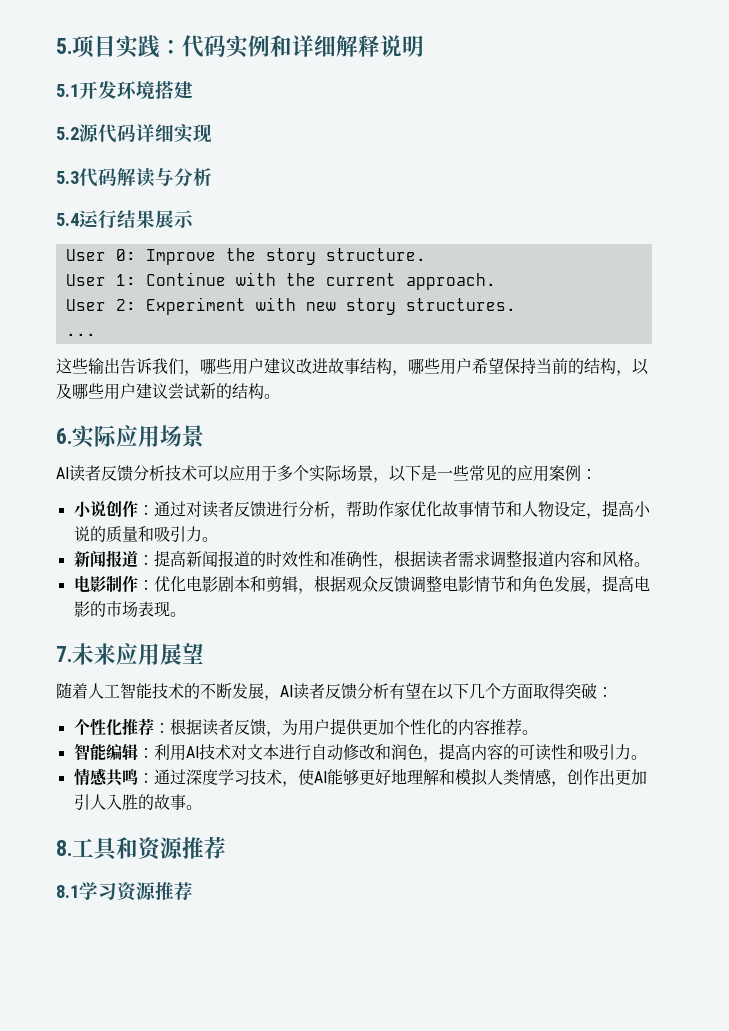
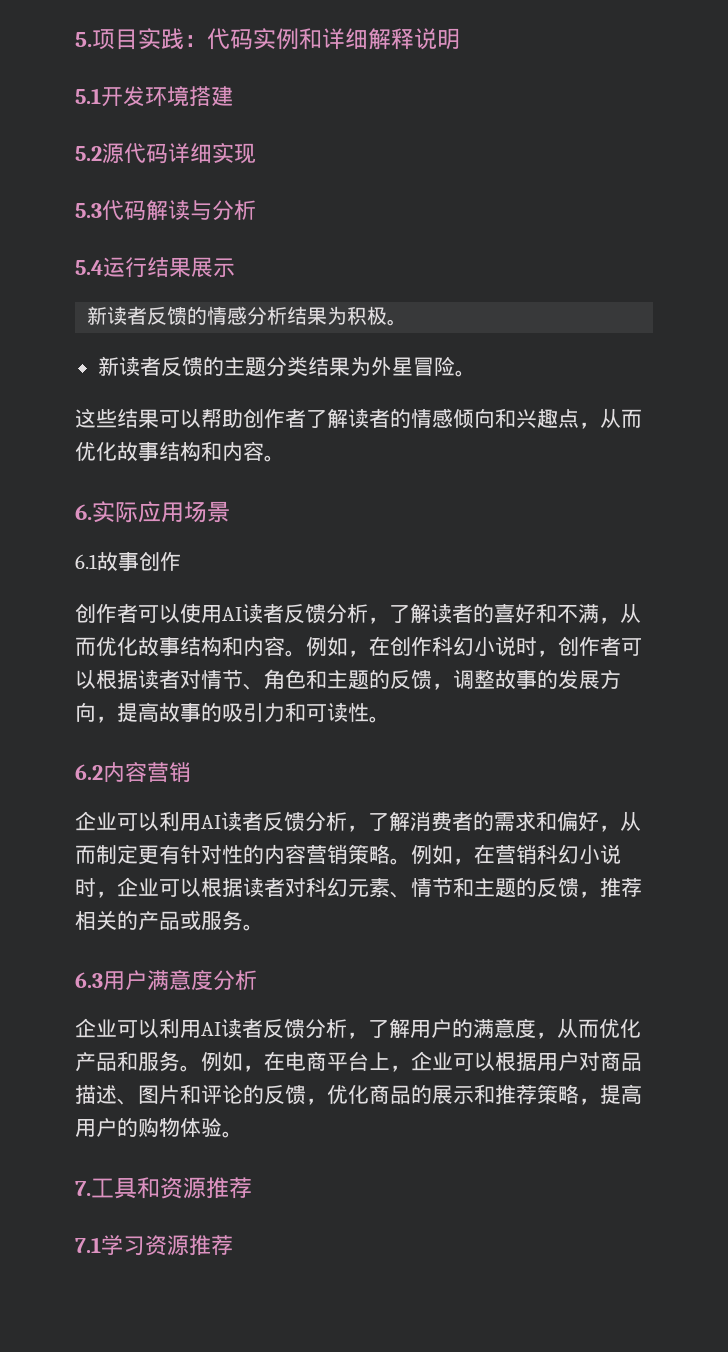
[65,248,426,265] [65,272,496,290] [65,297,516,315] [65,333,96,336] [56,357,649,376] [56,383,264,400] User 0: Improve the story structure. // User 1: Continue with the current approach. // User 2: Experiment with new story structures. // ... // 这些输出告诉我们，哪些用户建议改进故事结构，哪些用户希望保持当前的结构，以及哪些用户建议尝试新的结构 -> [87,306,408,326] [97,356,476,377] [75,408,642,429] [75,441,264,461] 新读者反馈的情感分析结果为积极。 // 新读者反馈的主题分类结果为外星冒险。 // 这些结果可以帮助创作者了解读者的情感倾向和兴趣点，从而优化故事结构和内容
[56,465,597,483] [73,500,651,519] [73,526,218,543] [73,550,650,569] [73,575,650,594] [73,601,186,617] [56,643,204,665] [56,682,613,701] [73,718,538,737] [73,743,647,762] [73,768,647,787] [73,794,202,811] [56,840,72,856] AI读者反馈分析技术可以应用于多个实际场景，以下是一些常见的应用案例： // 小说创作：通过对读者反馈进行分析，帮助作家优化故事情节和人物设定，提高小说的质量和吸引力。 // 新闻报道：提高新闻报道的时效性和准确性，根据读者需求调整报道内容和风格。 // 电影制作：优化电影剧本和剪辑，根据观众反馈调整电影情节和角色发展，提高电影的市场表现。 // 7.未来应用展望 // 随着人工智能技术的不断发展，AI读者反馈分析有望在以下几个方面取得突破： // 个性化推荐：根据读者反馈，为用户提供更加个性化的内容推荐。 // 智能编辑：利用AI技术对文本进行自动修改和润色，提高内容的可读性和吸引力。 // 情感共鸣：通过深度学习技术，使AI能够更好地理解和模拟人类情感，创作出更加引人入胜的故事。 // 8. -> [75,551,181,571] [75,603,641,624] [75,636,642,657] [75,669,621,690] [75,702,390,723] [75,762,191,783] [75,811,641,832] [75,844,621,865] [75,877,642,898] [75,910,264,931] [75,969,257,991] [75,1018,641,1039] [75,1051,642,1072] [75,1084,642,1105] [75,1117,243,1138] [75,1181,91,1196] 6.1故事创作 // 创作者可以使用AI读者反馈分析，了解读者的喜好和不满，从而优化故事结构和内容。例如，在创作科幻小说时，创作者可以根据读者对情节、角色和主题的反馈，调整故事的发展方向，提高故事的吸引力和可读性。 // 6.2内容营销 // 企业可以利用AI读者反馈分析，了解消费者的需求和偏好，从而制定更有针对性的内容营销策略。例如，在营销科幻小说时，企业可以根据读者对科幻元素、情节和主题的反馈，推荐相关的产品或服务。 // 6.3用户满意度分析 // 企业可以利用AI读者反馈分析，了解用户的满意度，从而优化产品和服务。例如，在电商平台上，企业可以根据用户对商品描述、图片和评论的反馈，优化商品的展示和推荐策略，提高用户的购物体验。 // 7.
[56,885,79,898] 8.1 -> [75,1237,101,1253] 7.1

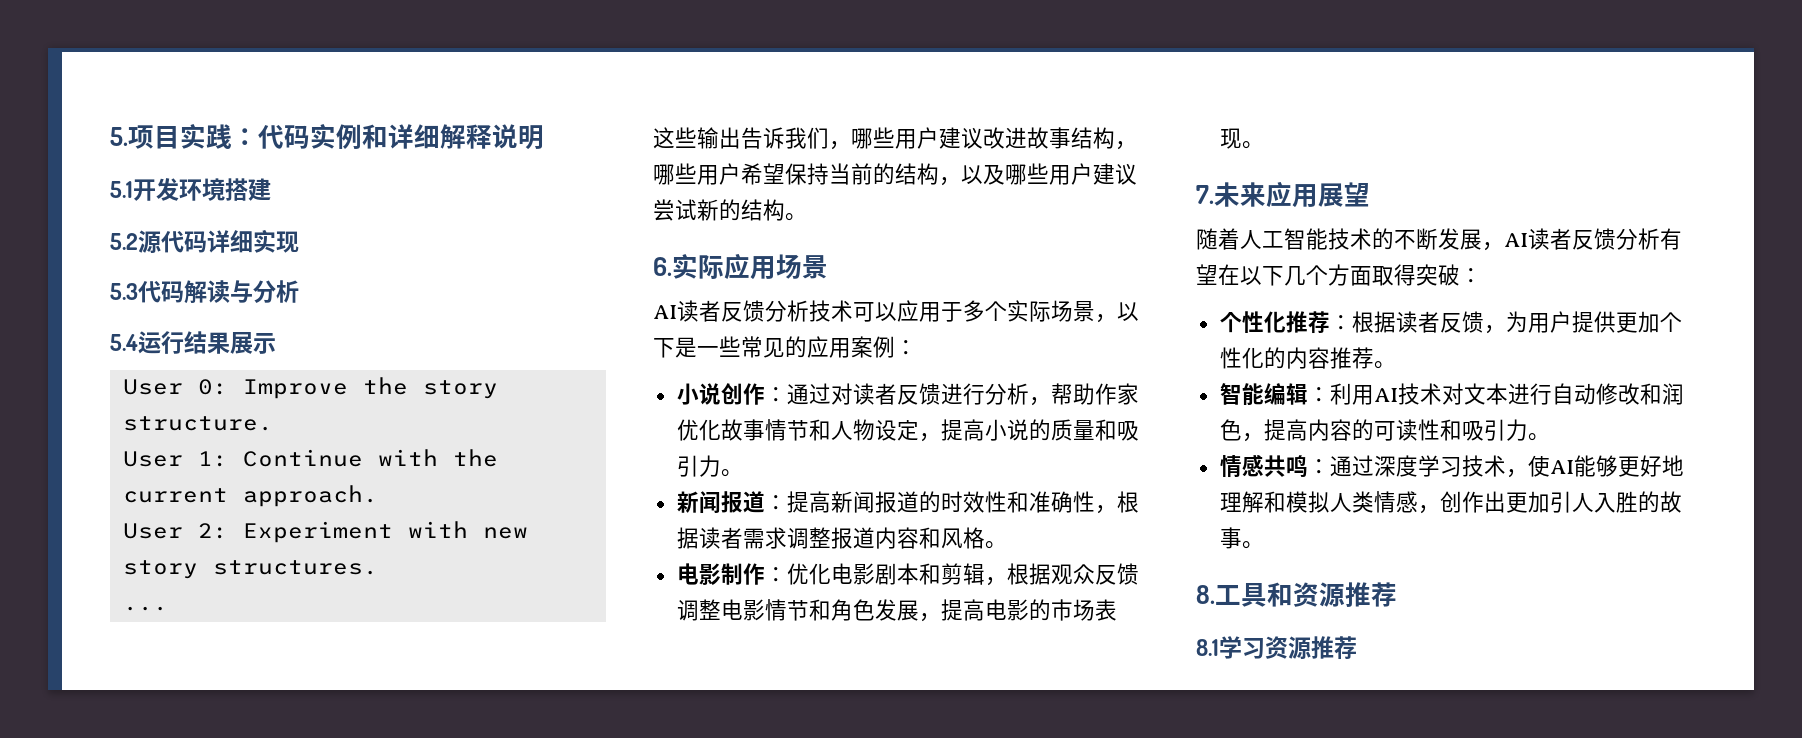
[87,306,408,326] [97,356,476,377] [75,408,642,429] [75,441,264,461] 新读者反馈的情感分析结果为积极。 // 新读者反馈的主题分类结果为外星冒险。 // 这些结果可以帮助创作者了解读者的情感倾向和兴趣点，从而优化故事结构和内容 -> [122,377,498,399] [122,416,273,431] [122,449,498,467] [122,485,378,507] [122,521,528,543] [122,560,378,579] [122,606,168,611] [653,127,1137,150] [653,163,1137,186] [653,199,785,221] User 0: Improve the story structure. // User 1: Continue with the current approach. // User 2: Experiment with new story structures. // ... // 这些输出告诉我们，哪些用户建议改进故事结构，哪些用户希望保持当前的结构，以及哪些用户建议尝试新的结构
[75,551,181,571] [75,603,641,624] [75,636,642,657] [75,669,621,690] [75,702,390,723] [75,762,191,783] [75,811,641,832] [75,844,621,865] [75,877,642,898] [75,910,264,931] [75,969,257,991] [75,1018,641,1039] [75,1051,642,1072] [75,1084,642,1105] [75,1117,243,1138] [75,1181,91,1196] 6.1故事创作 // 创作者可以使用AI读者反馈分析，了解读者的喜好和不满，从而优化故事结构和内容。例如，在创作科幻小说时，创作者可以根据读者对情节、角色和主题的反馈，调整故事的发展方向，提高故事的吸引力和可读性。 // 6.2内容营销 // 企业可以利用AI读者反馈分析，了解消费者的需求和偏好，从而制定更有针对性的内容营销策略。例如，在营销科幻小说时，企业可以根据读者对科幻元素、情节和主题的反馈，推荐相关的产品或服务。 // 6.3用户满意度分析 // 企业可以利用AI读者反馈分析，了解用户的满意度，从而优化产品和服务。例如，在电商平台上，企业可以根据用户对商品描述、图片和评论的反馈，优化商品的展示和推荐策略，提高用户的购物体验。 // 7. -> [653,300,1139,323] [653,336,917,358] [676,383,1139,406] [676,419,1139,442] [676,455,743,477] [676,491,1139,514] [676,527,1007,549] [676,563,1139,586] [676,599,1117,622] [1219,128,1264,149] [1196,181,1370,208] [1196,228,1682,251] [1196,264,1482,286] [1219,311,1682,334] [1219,347,1396,369] [1219,383,1684,405] [1219,419,1550,442] [1219,454,1684,478] [1219,491,1682,514] [1219,527,1264,549] [1196,585,1215,604] AI读者反馈分析技术可以应用于多个实际场景，以下是一些常见的应用案例： // 小说创作：通过对读者反馈进行分析，帮助作家优化故事情节和人物设定，提高小说的质量和吸引力。 // 新闻报道：提高新闻报道的时效性和准确性，根据读者需求调整报道内容和风格。 // 电影制作：优化电影剧本和剪辑，根据观众反馈调整电影情节和角色发展，提高电影的市场表现。 // 7.未来应用展望 // 随着人工智能技术的不断发展，AI读者反馈分析有望在以下几个方面取得突破： // 个性化推荐：根据读者反馈，为用户提供更加个性化的内容推荐。 // 智能编辑：利用AI技术对文本进行自动修改和润色，提高内容的可读性和吸引力。 // 情感共鸣：通过深度学习技术，使AI能够更好地理解和模拟人类情感，创作出更加引人入胜的故事。 // 8.
[75,1237,101,1253] 7.1 -> [1196,639,1219,656] 8.1

